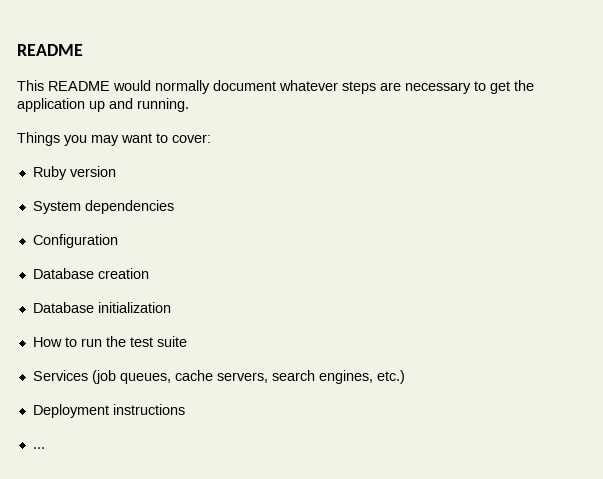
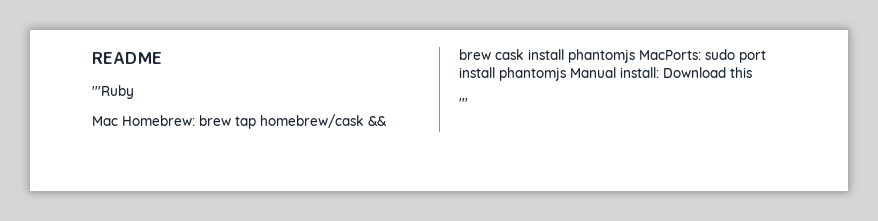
[17,80,534,94] [17,98,189,112] [17,132,211,146] [32,166,116,180] [32,200,174,214] [32,234,118,248] [32,268,149,279] [32,302,171,313] [32,336,187,347] [32,370,405,384] [32,404,185,418] [32,447,45,449] This README would normally document whatever steps are necessary to get the application up and running. // Things you may want to cover: // Ruby version // System dependencies // Configuration // Database creation // Database initialization // How to run the test suite // Services (job queues, cache servers, search engines, etc.) // Deployment instructions // ... -> [92,85,134,99] [92,114,387,129] [459,49,766,63] [459,67,752,81] [459,98,468,108] '''Ruby // Mac Homebrew: brew tap homebrew/cask && brew cask install phantomjs MacPorts: sudo port install phantomjs Manual install: Download this // '''

